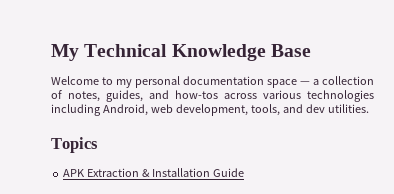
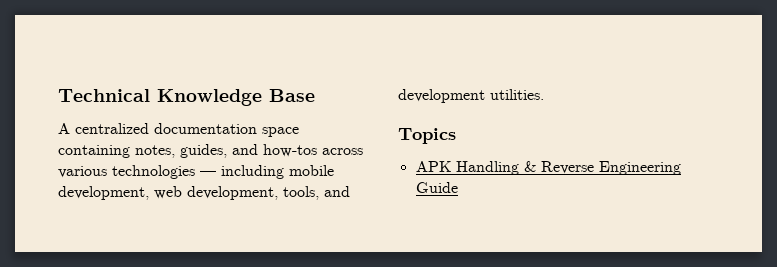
[51,44,79,61] My -> (58, 95) none
[51,76,374,88] [51,90,62,99] Welcome to my personal documentation space — a collection of -> [58,123,299,137] [58,145,130,158] A centralized documentation space containing
[51,104,148,116] including Android, -> [200,165,334,179] [58,186,149,200] — including mobile development,
[305,104,325,113] dev -> [398,89,485,103] development
[87,168,211,177] Extraction & Installation -> [455,161,681,175] Handling & Reverse Engineering

